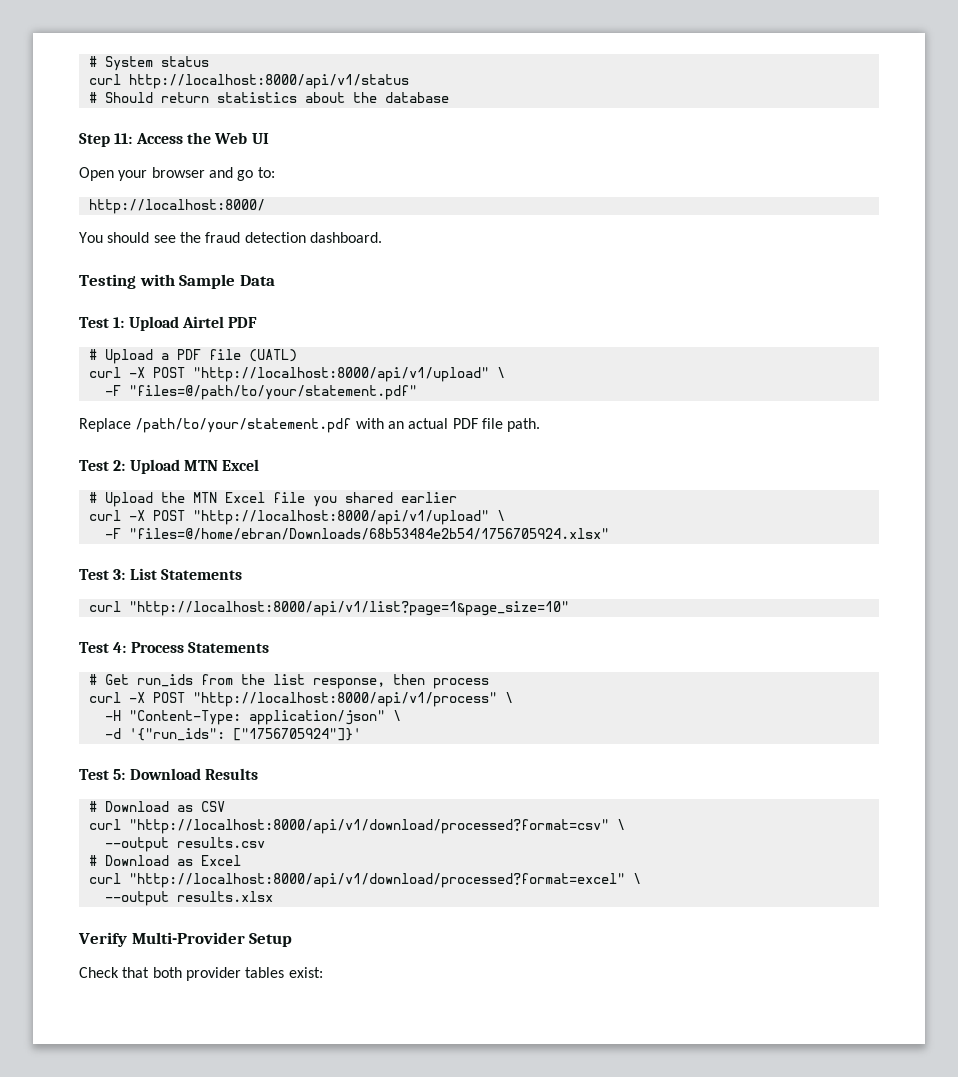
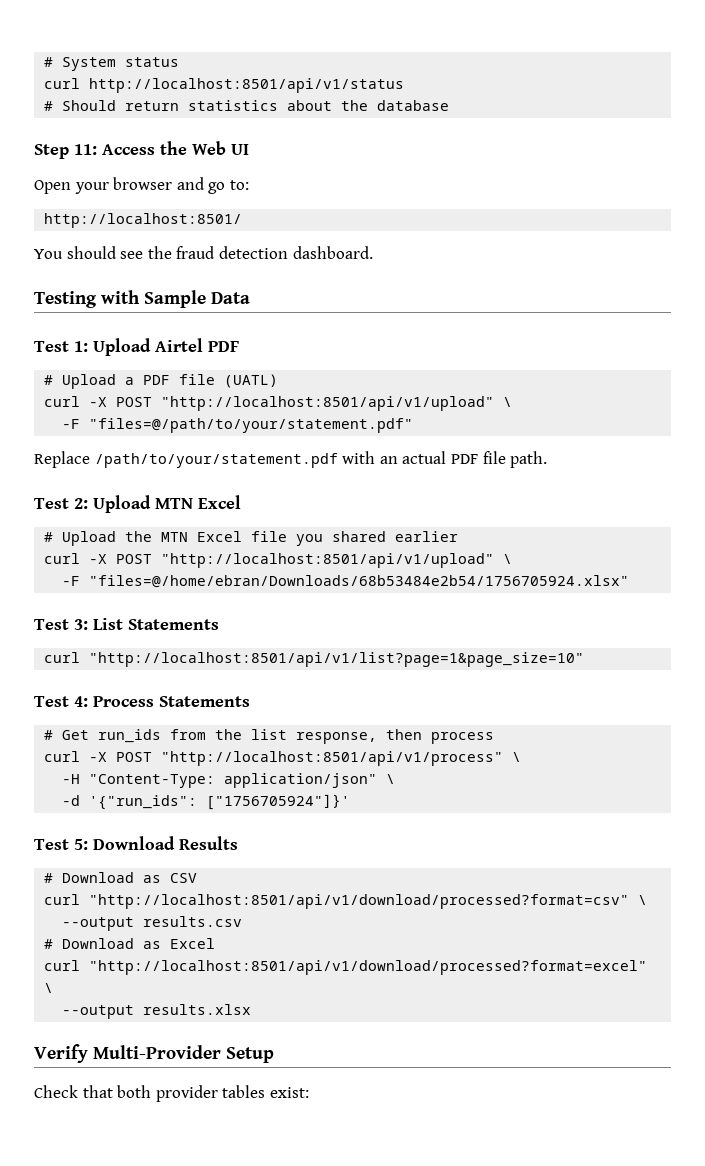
[128,74,409,89] http://localhost:8000/api/v1/status -> [89,78,405,93] http://localhost:8501/api/v1/status
[88,199,265,214] http://localhost:8000/ -> [44,213,243,228] http://localhost:8501/
[192,367,489,382] "http://localhost:8000/api/v1/upload" -> [161,396,495,411] "http://localhost:8501/api/v1/upload"
[192,510,489,525] "http://localhost:8000/api/v1/upload" -> [161,553,495,568] "http://localhost:8501/api/v1/upload"
[128,601,569,616] "http://localhost:8000/api/v1/list?page=1&page_size=10" -> [89,652,585,667] "http://localhost:8501/api/v1/list?page=1&page_size=10"
[192,692,497,707] "http://localhost:8000/api/v1/process" -> [161,751,504,766] "http://localhost:8501/api/v1/process"
[128,819,609,834] "http://localhost:8000/api/v1/download/processed?format=csv" -> [89,894,630,909] "http://localhost:8501/api/v1/download/processed?format=csv"
[128,873,625,888] "http://localhost:8000/api/v1/download/processed?format=excel" -> [89,960,648,975] "http://localhost:8501/api/v1/download/processed?format=excel"

